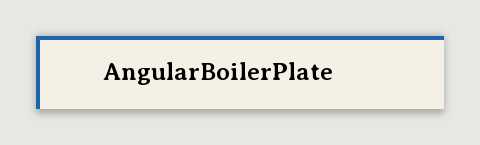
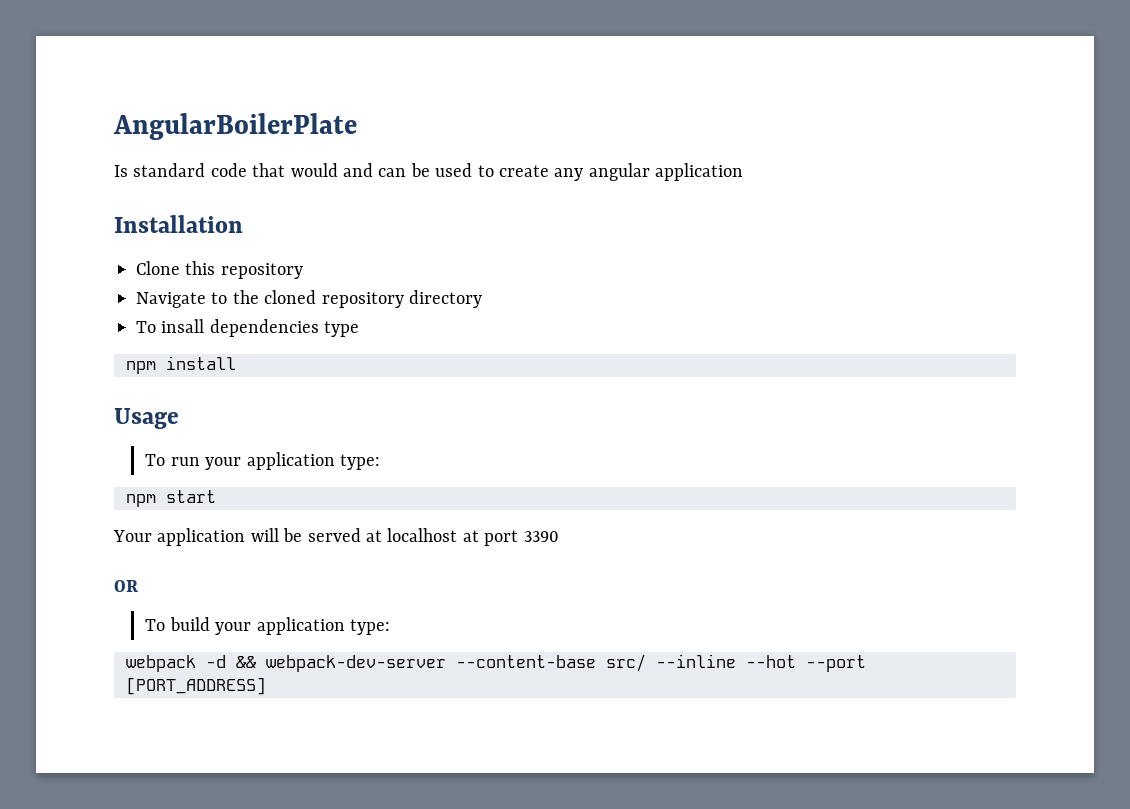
(333, 73) none -> [114,163,744,181] [114,215,243,233] [136,261,303,279] [136,290,482,308] [136,319,360,337] [126,356,236,374] [114,408,179,429] [145,452,380,470] [126,490,216,507] [113,528,559,546] [114,580,138,592] [145,617,390,635] [126,654,866,672] [126,677,266,695] // Is standard code that would and can be used to create any angular application // Installation // Clone this repository // Navigate to the cloned repository directory // To insall dependencies type // npm install // Usage // To run your application type: // npm start // Your application will be served at localhost at port 3390 // OR // To build your application type: // webpack -d && webpack-dev-server --content-base src/ --inline --hot --port [PORT_ADDRESS]

